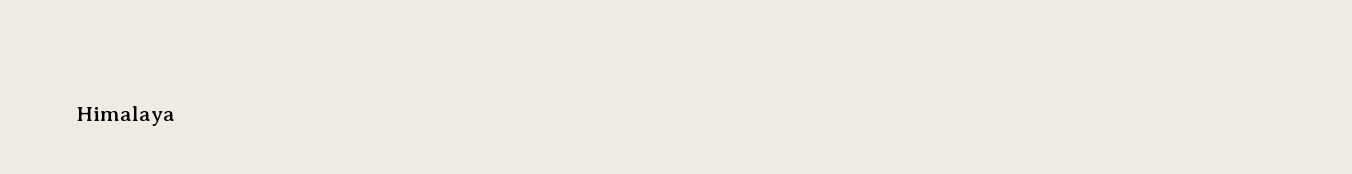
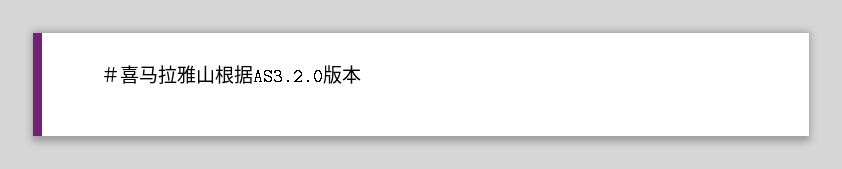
[76,106,175,126] Himalaya -> [101,65,361,86] ＃喜马拉雅山根据AS3.2.0版本

